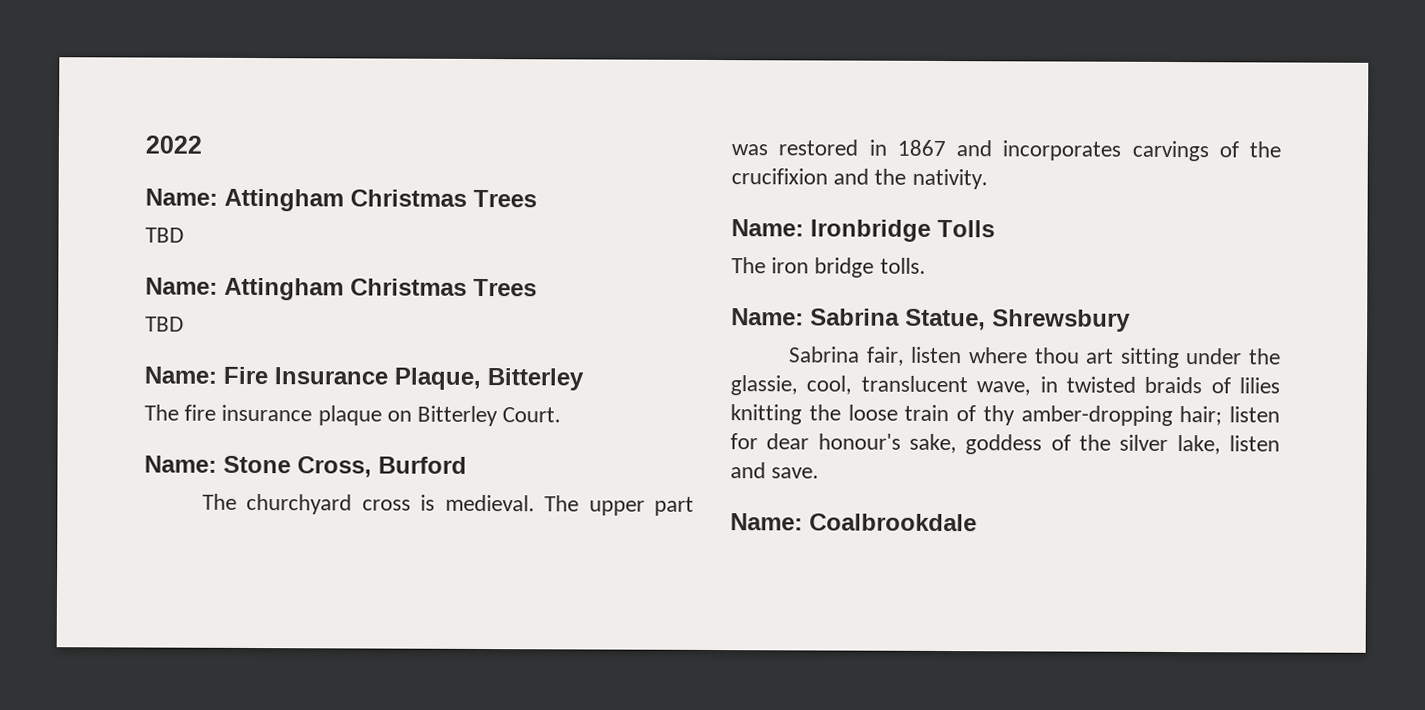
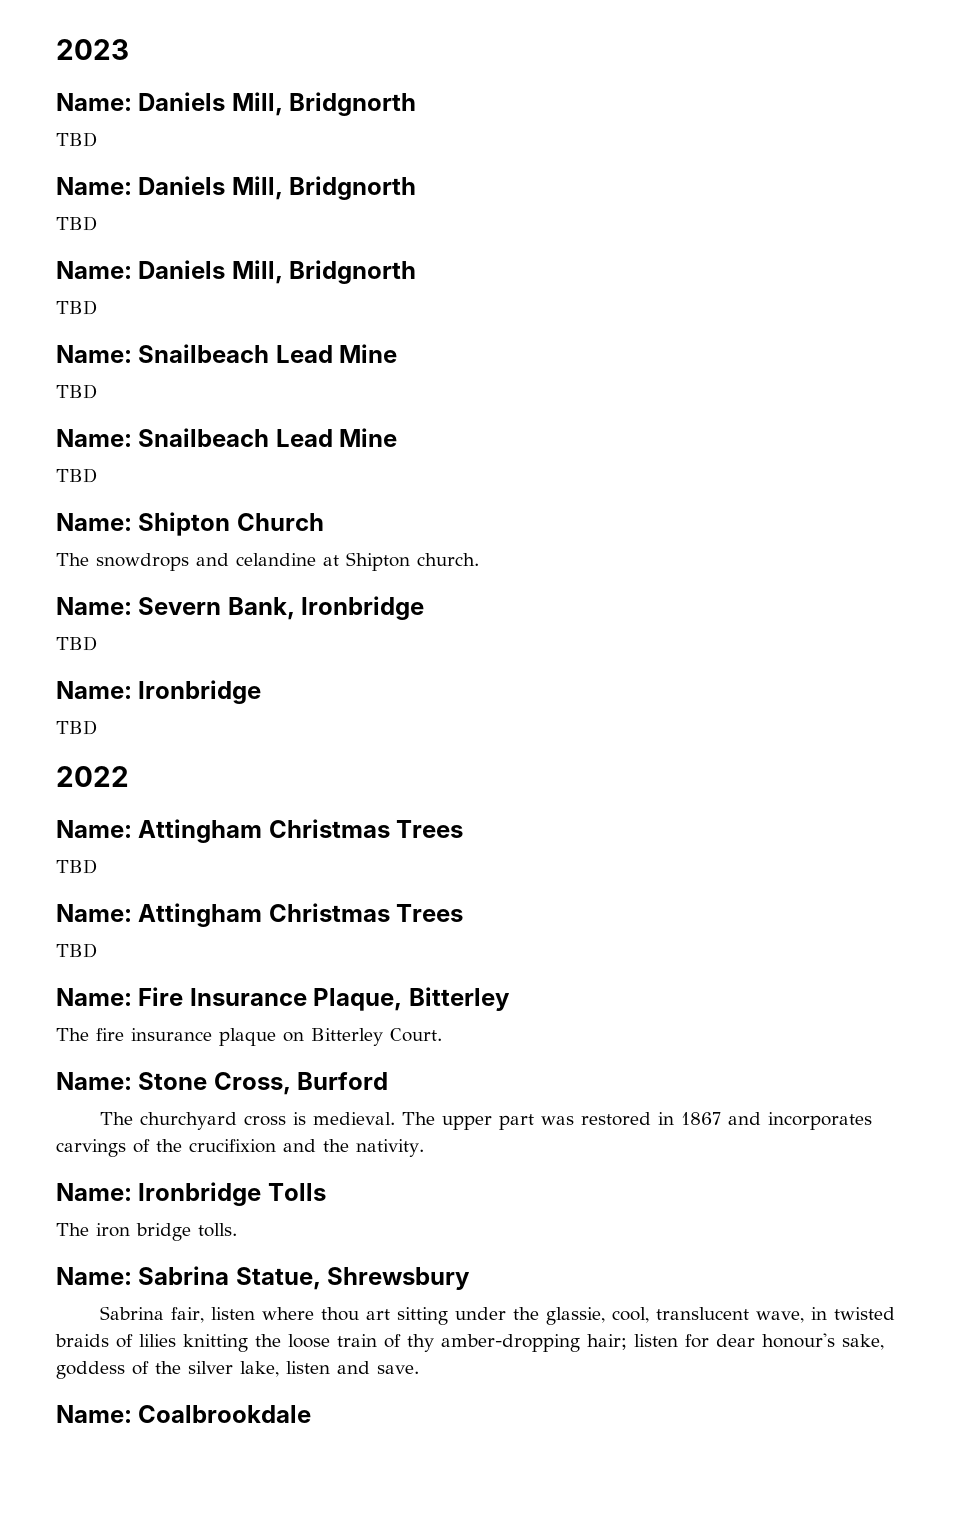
(145, 144) none -> [56,39,129,60] [56,92,417,116] [56,132,97,147] [56,176,417,200] [56,216,97,231] [56,260,417,284] [56,300,97,315] [56,344,398,363] [56,384,97,399] [56,428,398,447] [56,468,97,483] [56,512,324,536] [56,552,479,571] [56,596,425,620] [56,636,97,651] [56,680,262,704] [56,720,97,735] 2023 // Name: Daniels Mill, Bridgnorth // TBD // Name: Daniels Mill, Bridgnorth // TBD // Name: Daniels Mill, Bridgnorth // TBD // Name: Snailbeach Lead Mine // TBD // Name: Snailbeach Lead Mine // TBD // Name: Shipton Church // The snowdrops and celandine at Shipton church. // Name: Severn Bank, Ironbridge // TBD // Name: Ironbridge // TBD //

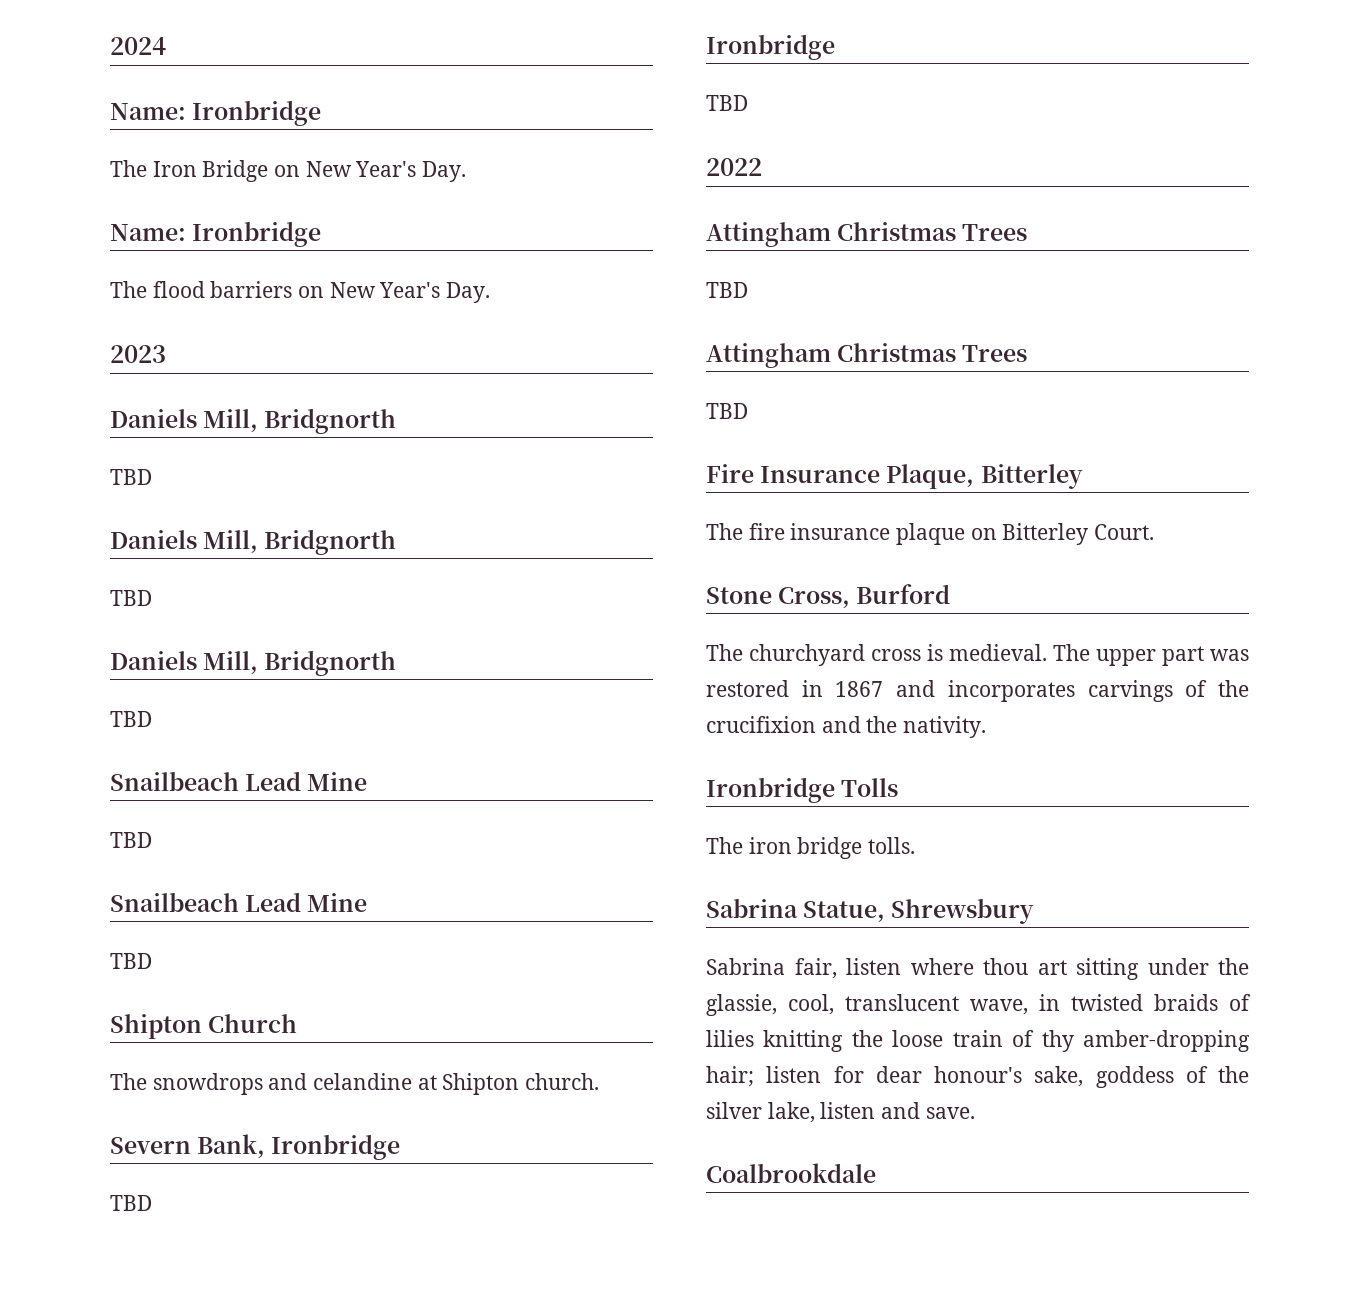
(56, 49) none -> [110,37,166,55] [110,100,322,126] [110,160,467,182] [110,221,322,247] [110,281,491,303] 2024 // Name: Ironbridge // The Iron Bridge on New Year's Day. // Name: Ironbridge // The flood barriers on New Year's Day. //
[56,92,417,116] [56,132,97,147] [56,176,417,200] [56,216,97,231] [56,260,417,284] [56,300,97,315] [56,344,398,363] [56,384,97,399] [56,428,398,447] [56,468,97,483] [56,513,132,531] Name: Daniels Mill, Bridgnorth // TBD // Name: Daniels Mill, Bridgnorth // TBD // Name: Daniels Mill, Bridgnorth // TBD // Name: Snailbeach Lead Mine // TBD // Name: Snailbeach Lead Mine // TBD // Name: -> [110,408,397,434] [110,469,152,485] [110,529,397,555] [110,590,152,606] [110,650,397,676] [110,711,152,727] [110,771,368,791] [110,832,152,848] [110,892,368,912] [110,953,152,969] Daniels Mill, Bridgnorth // TBD // Daniels Mill, Bridgnorth // TBD // Daniels Mill, Bridgnorth // TBD // Snailbeach Lead Mine // TBD // Snailbeach Lead Mine // TBD //
[56,597,132,615] Name: -> (600, 1081) none
[56,681,132,699] Name: -> (152, 1203) none
[56,819,464,843] [56,859,97,874] [56,903,464,927] [56,943,97,958] [56,988,132,1006] Name: Attingham Christmas Trees // TBD // Name: Attingham Christmas Trees // TBD // Name: -> [706,222,1028,247] [706,282,748,298] [706,343,1028,368] [706,403,748,419] Attingham Christmas Trees // TBD // Attingham Christmas Trees // TBD //
[56,1072,132,1090] Name: -> (1155, 532) none
[56,1183,132,1201] Name: -> (987, 727) none
[56,1267,132,1285] Name: -> (916, 845) none
[56,1405,132,1423] Name: -> (975, 1113) none

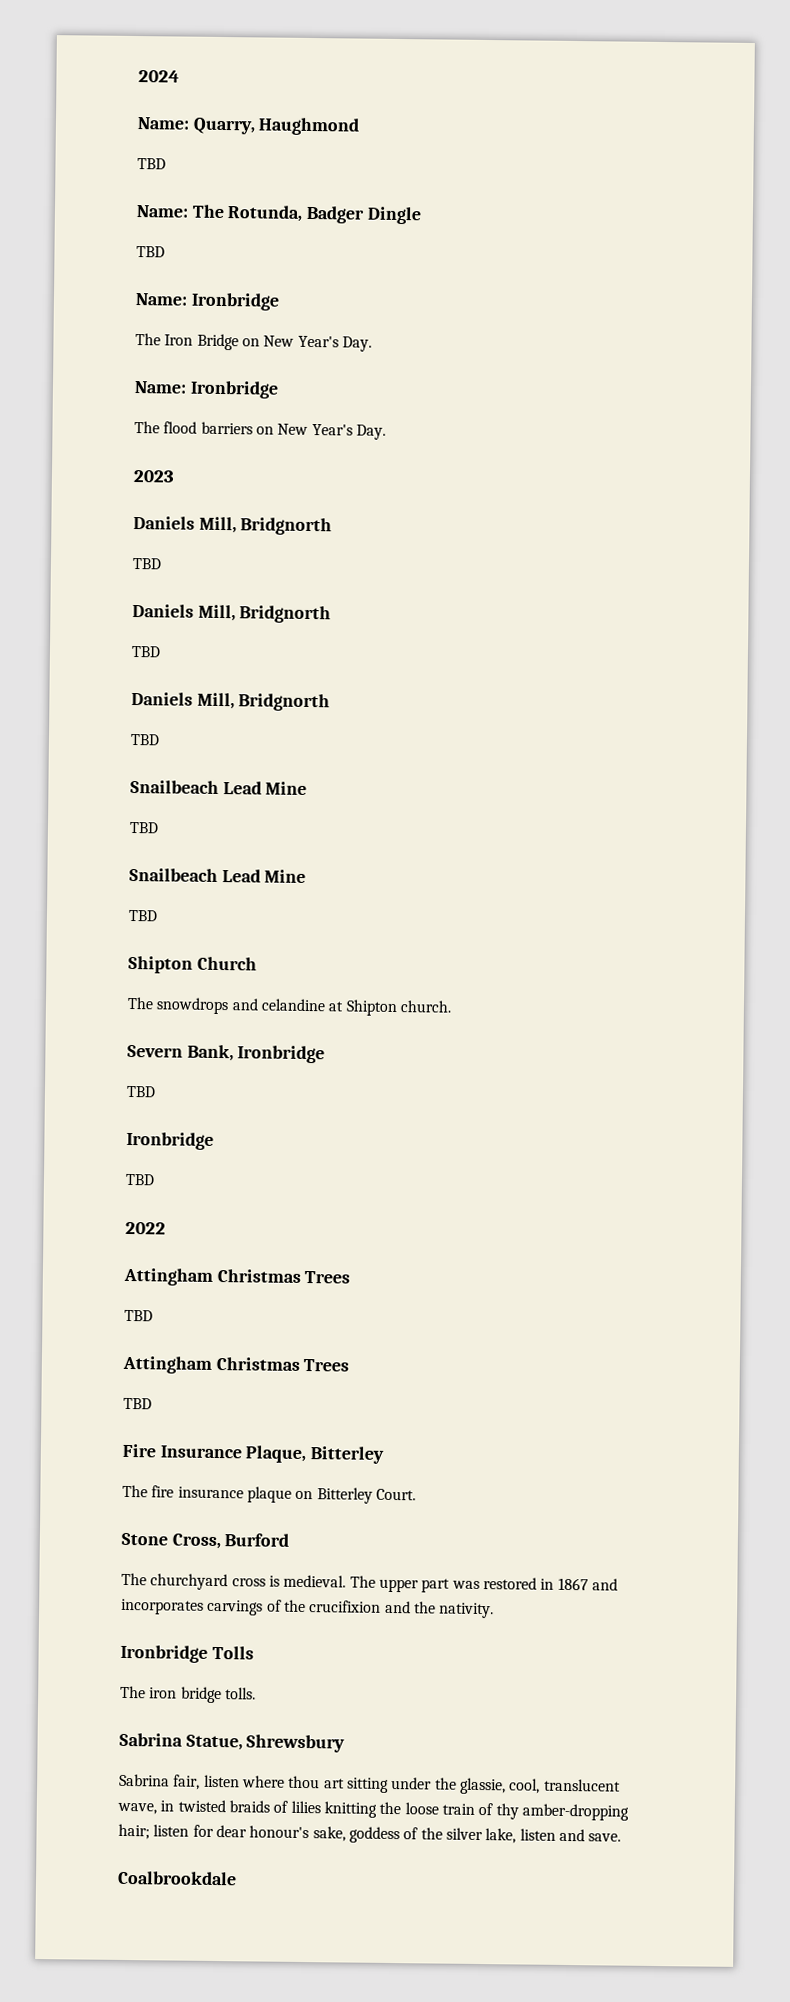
(166, 46) none -> [137,117,361,136] [137,158,166,170] [136,204,422,225] [136,246,165,258] // Name: Quarry, Haughmond // TBD // Name: The Rotunda, Badger Dingle // TBD

